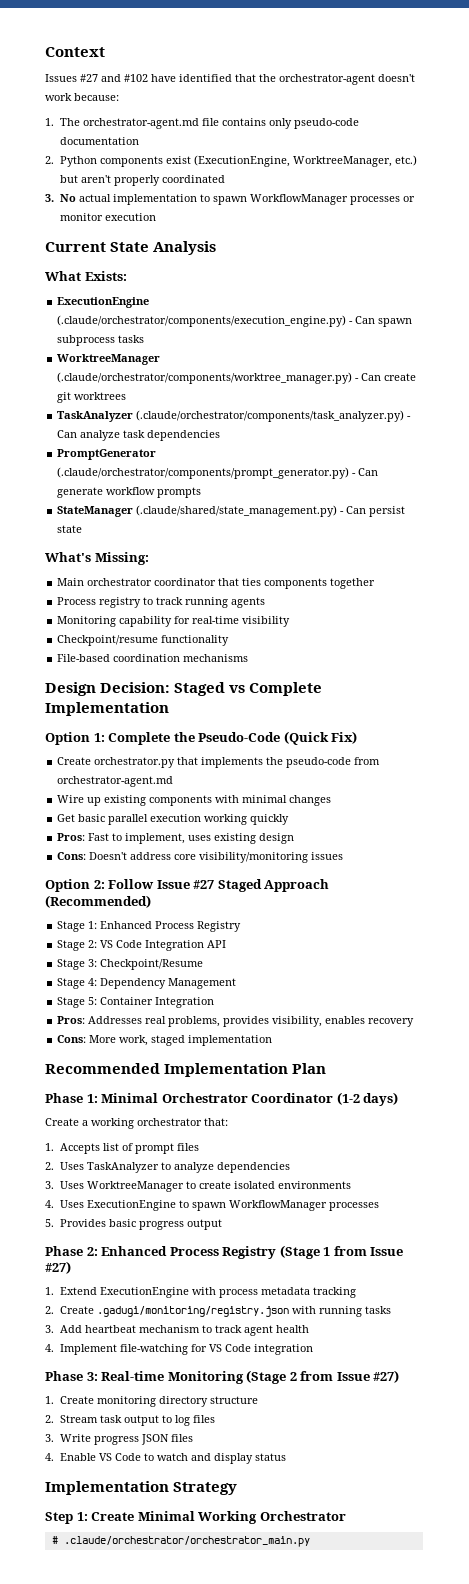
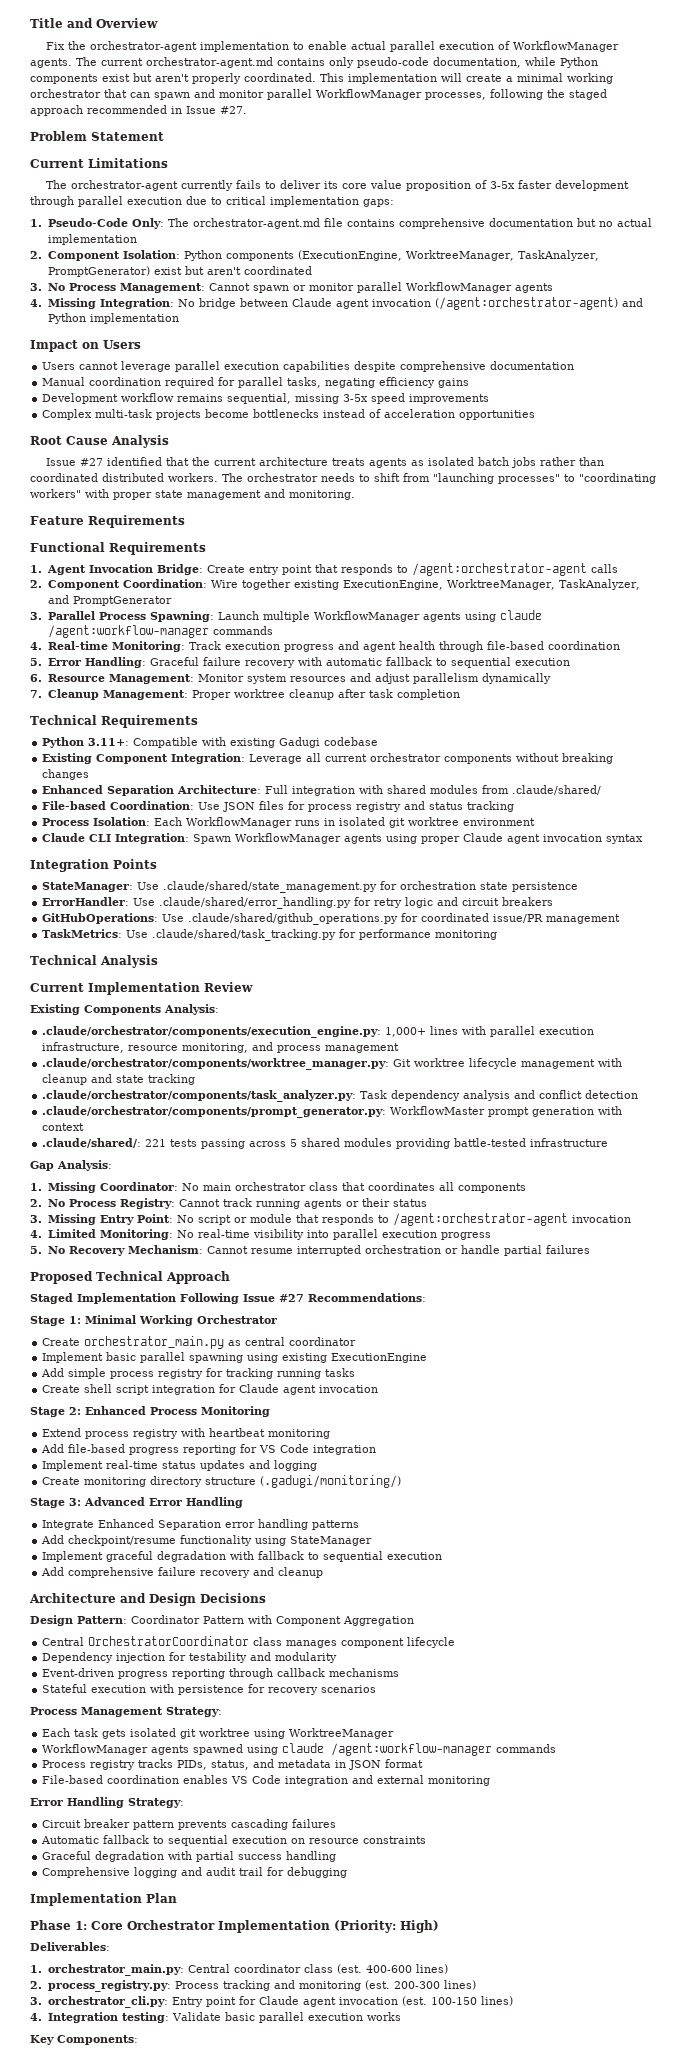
[45,47,105,57] [45,74,415,85] [45,93,119,101] [45,118,54,126] Context // Issues #27 and #102 have identified that the orchestrator-agent doesn't work because: // 1. -> [30,18,158,28] [46,41,620,52] [30,57,598,68] [30,73,613,84] [30,89,607,100] [30,105,247,116] [30,131,164,141] [30,158,168,168] [46,180,630,191] [30,196,394,207] [30,218,165,229] Title and Overview // Fix the orchestrator-agent implementation to enable actual parallel execution of WorkflowManager agents. The current orchestrator-agent.md contains only pseudo-code documentation, while Python components exist but aren't properly coordinated. This implementation will create a minimal working orchestrator that can spawn and monitor parallel WorkflowManager processes, following the staged approach recommended in Issue #27. // Problem Statement // Current Limitations // The orchestrator-agent currently fails to deliver its core value proposition of 3-5x faster development through parallel execution due to critical implementation gaps: // 1. Pseudo-Code Only:
[268,118,359,129] [59,137,139,145] [45,156,191,167] only pseudo-code documentation // 2. Python components exist -> [399,218,653,229] [48,234,138,245] [30,250,295,261] comprehensive documentation but no actual implementation // 2. Component Isolation: Python components
[394,155,417,166] [59,175,160,186] etc.) but aren't properly -> [518,250,600,261] [48,266,242,277] TaskAnalyzer, PromptGenerator) exist but aren't
[78,194,415,205] [59,213,156,221] [45,241,217,255] [45,271,127,281] [57,297,150,308] [57,315,413,327] [57,335,145,346] [57,354,161,365] [57,372,417,384] [57,392,127,403] [57,410,412,422] [57,430,221,441] [57,449,157,460] [57,467,379,479] [57,487,202,498] [57,505,406,517] [57,525,83,533] [45,552,149,565] [57,578,376,589] [57,597,266,608] [57,616,291,627] [57,635,230,646] [57,654,249,662] [45,682,323,696] [45,702,169,716] [45,731,358,745] [57,757,381,768] [57,776,174,787] [57,795,332,806] [57,814,290,825] [57,833,295,844] [57,852,344,863] [45,879,330,892] [45,895,151,908] [57,921,242,932] [57,940,227,951] [57,959,204,970] [57,978,237,989] [57,997,215,1008] [57,1016,415,1027] [57,1035,273,1046] [45,1063,327,1077] [45,1092,399,1106] [45,1118,228,1129] [45,1143,199,1154] [45,1162,290,1173] [45,1181,351,1192] [45,1200,379,1211] [45,1219,222,1230] [45,1245,404,1259] [45,1261,71,1274] [45,1287,356,1298] [45,1306,391,1317] [45,1325,309,1336] [45,1344,313,1355] [45,1370,400,1384] [45,1396,258,1407] [45,1415,215,1426] [45,1434,193,1445] [45,1453,286,1464] [45,1481,238,1495] [45,1511,346,1524] [51,1536,310,1547] actual implementation to spawn WorkflowManager processes or monitor execution // Current State Analysis // What Exists: // ExecutionEngine (.claude/orchestrator/components/execution_engine.py) - Can spawn subprocess tasks // WorktreeManager (.claude/orchestrator/components/worktree_manager.py) - Can create git worktrees // TaskAnalyzer (.claude/orchestrator/components/task_analyzer.py) - Can analyze task dependencies // PromptGenerator (.claude/orchestrator/components/prompt_generator.py) - Can generate workflow prompts // StateManager (.claude/shared/state_management.py) - Can persist state // What's Missing: // Main orchestrator coordinator that ties components together // Process registry to track running agents // Monitoring capability for real-time visibility // Checkpoint/resume functionality // File-based coordination mechanisms // Design Decision: Staged vs Complete Implementation // Option 1: Complete the Pseudo-Code (Quick Fix) // Create orchestrator.py that implements the pseudo-code from orchestrator-agent.md // Wire up existing components with minimal changes // Get basic parallel execution working quickly // Pros: Fast to implement, uses existing design // Cons: Doesn't address core visibility/monitoring issues // Option 2: Follow Issue #27 Staged Approach (Recommended) // Stage 1: Enhanced Process Registry // Stage 2: VS Code Integration API // Stage 3: Checkpoint/Resume // Stage 4: Dependency Management // Stage 5: Container Integration // Pros: Addresses real problems, provides visibility, enables recovery // Cons: More work, staged implementation // Recommended Implementation Plan // Phase 1: Minimal Orchestrator Coordinator (1-2 days) // Create a working orchestrator that: // 1. Accepts list of prompt files // 2. Uses TaskAnalyzer to analyze dependencies // 3. Uses WorktreeManager to create isolated environments // 4. Uses ExecutionEngine to spawn WorkflowManager processes // 5. Provides basic progress output // Phase 2: Enhanced Process Registry (Stage 1 from Issue #27) // 1. Extend ExecutionEngine with process metadata tracking // 2. Create .gadugi/monitoring/registry.json with running tasks // 3. Add heartbeat mechanism to track agent health // 4. Implement file-watching for VS Code integration // Phase 3: Real-time Monitoring (Stage 2 from Issue #27) // 1. Create monitoring directory structure // 2. Stream task output to log files // 3. Write progress JSON files // 4. Enable VS Code to watch and display status // Implementation Strategy // Step 1: Create Minimal Working Orchestrator // # .claude/orchestrator/orchestrator_main.py -> [69,282,554,293] [30,297,644,310] [48,313,180,324] [30,340,141,352] [42,361,575,372] [42,377,470,388] [42,393,490,404] [42,409,536,420] [30,435,169,448] [46,457,605,468] [30,473,656,484] [30,489,355,500] [30,515,185,528] [30,542,206,555] [30,563,619,576] [30,579,641,590] [48,595,173,606] [30,610,543,622] [48,625,274,638] [30,641,621,652] [30,657,571,668] [30,673,552,684] [30,689,461,700] [30,715,198,728] [42,737,379,748] [42,753,614,764] [42,769,90,780] [42,785,602,796] [42,801,515,812] [42,817,536,828] [42,833,644,844] [30,859,157,872] [42,881,579,893] [42,897,554,909] [42,913,621,925] [42,929,498,941] [30,955,158,968] [30,982,253,995] [30,1004,219,1015] [42,1026,595,1038] [42,1042,400,1053] [42,1058,623,1070] [42,1074,196,1085] [42,1090,639,1102] [42,1106,623,1118] [42,1123,85,1131] [42,1138,609,1149] [30,1160,112,1171] [30,1182,527,1193] [30,1198,428,1209] [30,1213,632,1226] [30,1229,492,1240] [30,1245,591,1256] [30,1271,230,1284] [30,1293,426,1304] [30,1315,277,1326] [42,1336,357,1349] [42,1352,428,1363] [41,1368,356,1379] [42,1384,379,1395] [30,1406,270,1417] [42,1428,331,1439] [41,1444,377,1455] [42,1460,318,1471] [42,1475,402,1488] [30,1497,243,1508] [42,1519,360,1530] [41,1535,373,1546] [42,1551,443,1562] [41,1567,324,1578] [29,1593,266,1606] [30,1615,414,1626] [42,1636,456,1648] [42,1652,338,1663] [42,1668,400,1679] [42,1684,377,1695] [30,1707,222,1717] [42,1728,395,1739] [42,1743,557,1756] [42,1759,424,1770] [42,1775,491,1786] [30,1797,184,1808] [42,1819,337,1830] [41,1835,427,1846] [42,1851,337,1862] [42,1867,348,1878] [30,1893,177,1906] [30,1920,439,1933] [30,1942,110,1951] [30,1964,449,1976] [30,1980,477,1992] [30,1996,514,2008] [30,2012,402,2023] [30,2035,138,2045] Process Management: Cannot spawn or monitor parallel WorkflowManager agents // 4. Missing Integration: No bridge between Claude agent invocation (/agent:orchestrator-agent) and Python implementation // Impact on Users // Users cannot leverage parallel execution capabilities despite comprehensive documentation // Manual coordination required for parallel tasks, negating efficiency gains // Development workflow remains sequential, missing 3-5x speed improvements // Complex multi-task projects become bottlenecks instead of acceleration opportunities // Root Cause Analysis // Issue #27 identified that the current architecture treats agents as isolated batch jobs rather than coordinated distributed workers. The orchestrator needs to shift from "launching processes" to "coordinating workers" with proper state management and monitoring. // Feature Requirements // Functional Requirements // 1. Agent Invocation Bridge: Create entry point that responds to /agent:orchestrator-agent calls // 2. Component Coordination: Wire together existing ExecutionEngine, WorktreeManager, TaskAnalyzer, and PromptGenerator // 3. Parallel Process Spawning: Launch multiple WorkflowManager agents using claude /agent:workflow-manager commands // 4. Real-time Monitoring: Track execution progress and agent health through file-based coordination // 5. Error Handling: Graceful failure recovery with automatic fallback to sequential execution // 6. Resource Management: Monitor system resources and adjust parallelism dynamically // 7. Cleanup Management: Proper worktree cleanup after task completion // Technical Requirements // Python 3.11+: Compatible with existing Gadugi codebase // Existing Component Integration: Leverage all current orchestrator components without breaking changes // Enhanced Separation Architecture: Full integration with shared modules from .claude/shared/ // File-based Coordination: Use JSON files for process registry and status tracking // Process Isolation: Each WorkflowManager runs in isolated git worktree environment // Claude CLI Integration: Spawn WorkflowManager agents using proper Claude agent invocation syntax // Integration Points // StateManager: Use .claude/shared/state_management.py for orchestration state persistence // ErrorHandler: Use .claude/shared/error_handling.py for retry logic and circuit breakers // GitHubOperations: Use .claude/shared/github_operations.py for coordinated issue/PR management // TaskMetrics: Use .claude/shared/task_tracking.py for performance monitoring // Technical Analysis // Current Implementation Review // Existing Components Analysis: // .claude/orchestrator/components/execution_engine.py: 1,000+ lines with parallel execution infrastructure, resource monitoring, and process management // .claude/orchestrator/components/worktree_manager.py: Git worktree lifecycle management with cleanup and state tracking // .claude/orchestrator/components/task_analyzer.py: Task dependency analysis and conflict detection // .claude/orchestrator/components/prompt_generator.py: WorkflowMaster prompt generation with context // .claude/shared/: 221 tests passing across 5 shared modules providing battle-tested infrastructure // Gap Analysis: // 1. Missing Coordinator: No main orchestrator class that coordinates all components // 2. No Process Registry: Cannot track running agents or their status // 3. Missing Entry Point: No script or module that responds to /agent:orchestrator-agent invocation // 4. Limited Monitoring: No real-time visibility into parallel execution progress // 5. No Recovery Mechanism: Cannot resume interrupted orchestration or handle partial failures // Proposed Technical Approach // Staged Implementation Following Issue #27 Recommendations: // Stage 1: Minimal Working Orchestrator // Create orchestrator_main.py as central coordinator // Implement basic parallel spawning using existing ExecutionEngine // Add simple process registry for tracking running tasks // Create shell script integration for Claude agent invocation // Stage 2: Enhanced Process Monitoring // Extend process registry with heartbeat monitoring // Add file-based progress reporting for VS Code integration // Implement real-time status updates and logging // Create monitoring directory structure (.gadugi/monitoring/) // Stage 3: Advanced Error Handling // Integrate Enhanced Separation error handling patterns // Add checkpoint/resume functionality using StateManager // Implement graceful degradation with fallback to sequential execution // Add comprehensive failure recovery and cleanup // Architecture and Design Decisions // Design Pattern: Coordinator Pattern with Component Aggregation // Central OrchestratorCoordinator class manages component lifecycle // Dependency injection for testability and modularity // Event-driven progress reporting through callback mechanisms // Stateful execution with persistence for recovery scenarios // Process Management Strategy: // Each task gets isolated git worktree using WorktreeManager // WorkflowManager agents spawned using claude /agent:workflow-manager commands // Process registry tracks PIDs, status, and metadata in JSON format // File-based coordination enables VS Code integration and external monitoring // Error Handling Strategy: // Circuit breaker pattern prevents cascading failures // Automatic fallback to sequential execution on resource constraints // Graceful degradation with partial success handling // Comprehensive logging and audit trail for debugging // Implementation Plan // Phase 1: Core Orchestrator Implementation (Priority: High) // Deliverables: // 1. orchestrator_main.py: Central coordinator class (est. 400-600 lines) // 2. process_registry.py: Process tracking and monitoring (est. 200-300 lines) // 3. orchestrator_cli.py: Entry point for Claude agent invocation (est. 100-150 lines) // 4. Integration testing: Validate basic parallel execution works // Key Components:

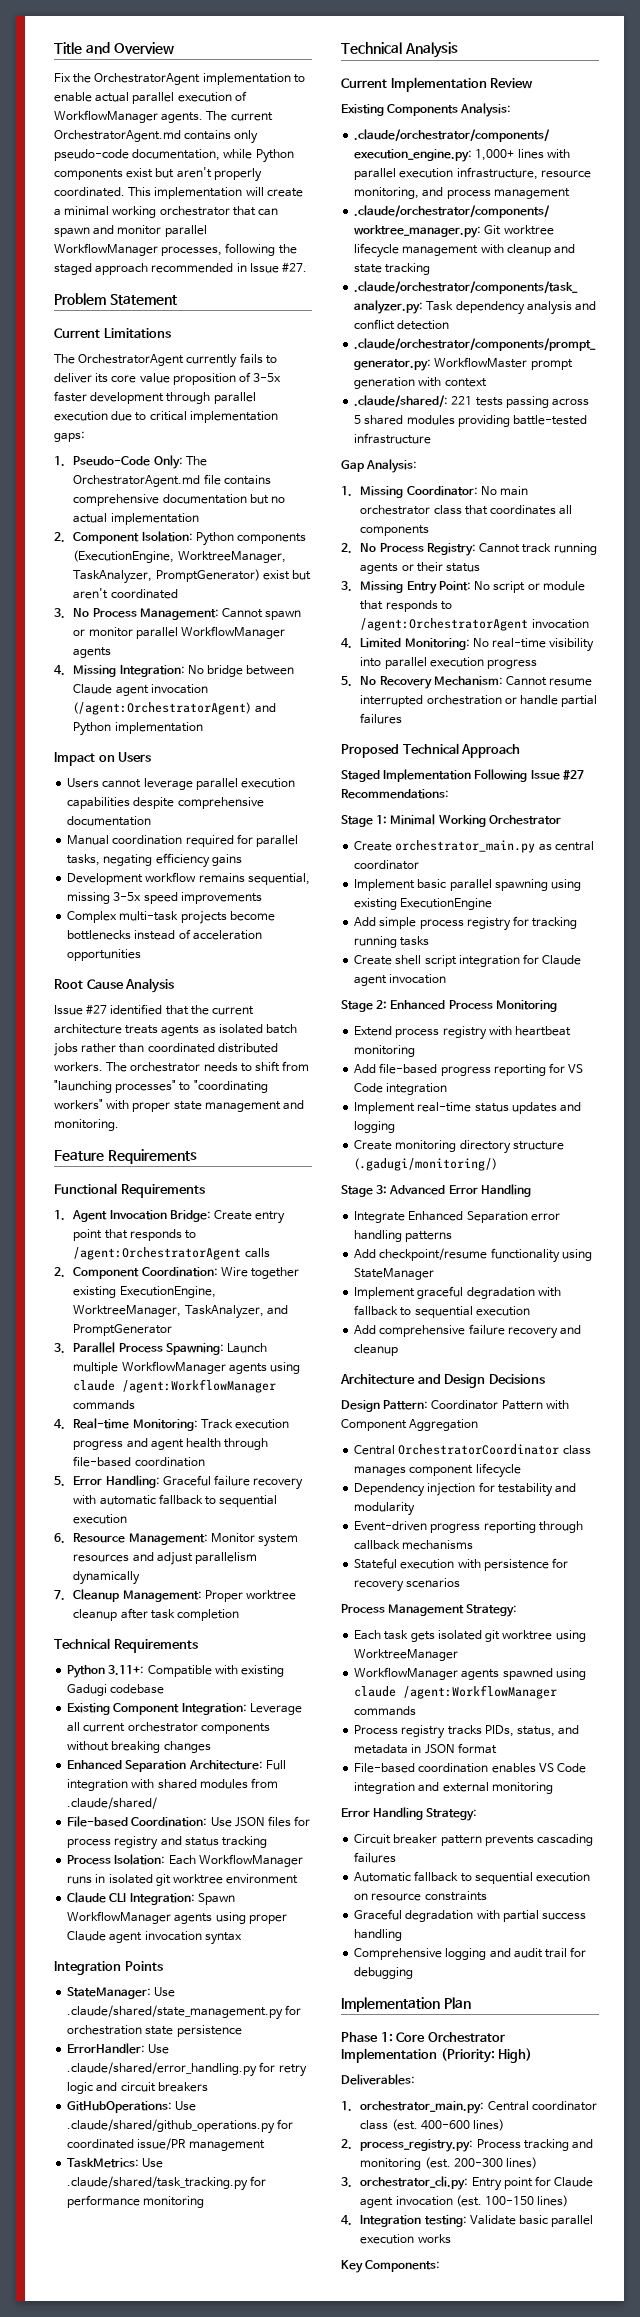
[90,41,198,52] orchestrator-agent -> [94,73,201,85] OrchestratorAgent
[146,57,273,68] orchestrator-agent.md -> [54,130,181,142] OrchestratorAgent.md
[71,180,179,191] orchestrator-agent -> [78,354,185,366] OrchestratorAgent
[193,218,321,229] orchestrator-agent.md -> [73,475,201,487] OrchestratorAgent.md
[435,297,619,310] (/agent:orchestrator-agent) -> [73,702,252,715] (/agent:OrchestratorAgent)
[412,563,588,576] /agent:orchestrator-agent -> [73,1247,242,1260] /agent:OrchestratorAgent
[48,625,210,638] /agent:workflow-manager -> [122,1379,277,1393] /agent:WorkflowManager
[393,1213,569,1226] /agent:orchestrator-agent -> [360,618,529,631] /agent:OrchestratorAgent
[331,1743,493,1756] /agent:workflow-manager -> [403,1685,558,1699] /agent:WorkflowManager

